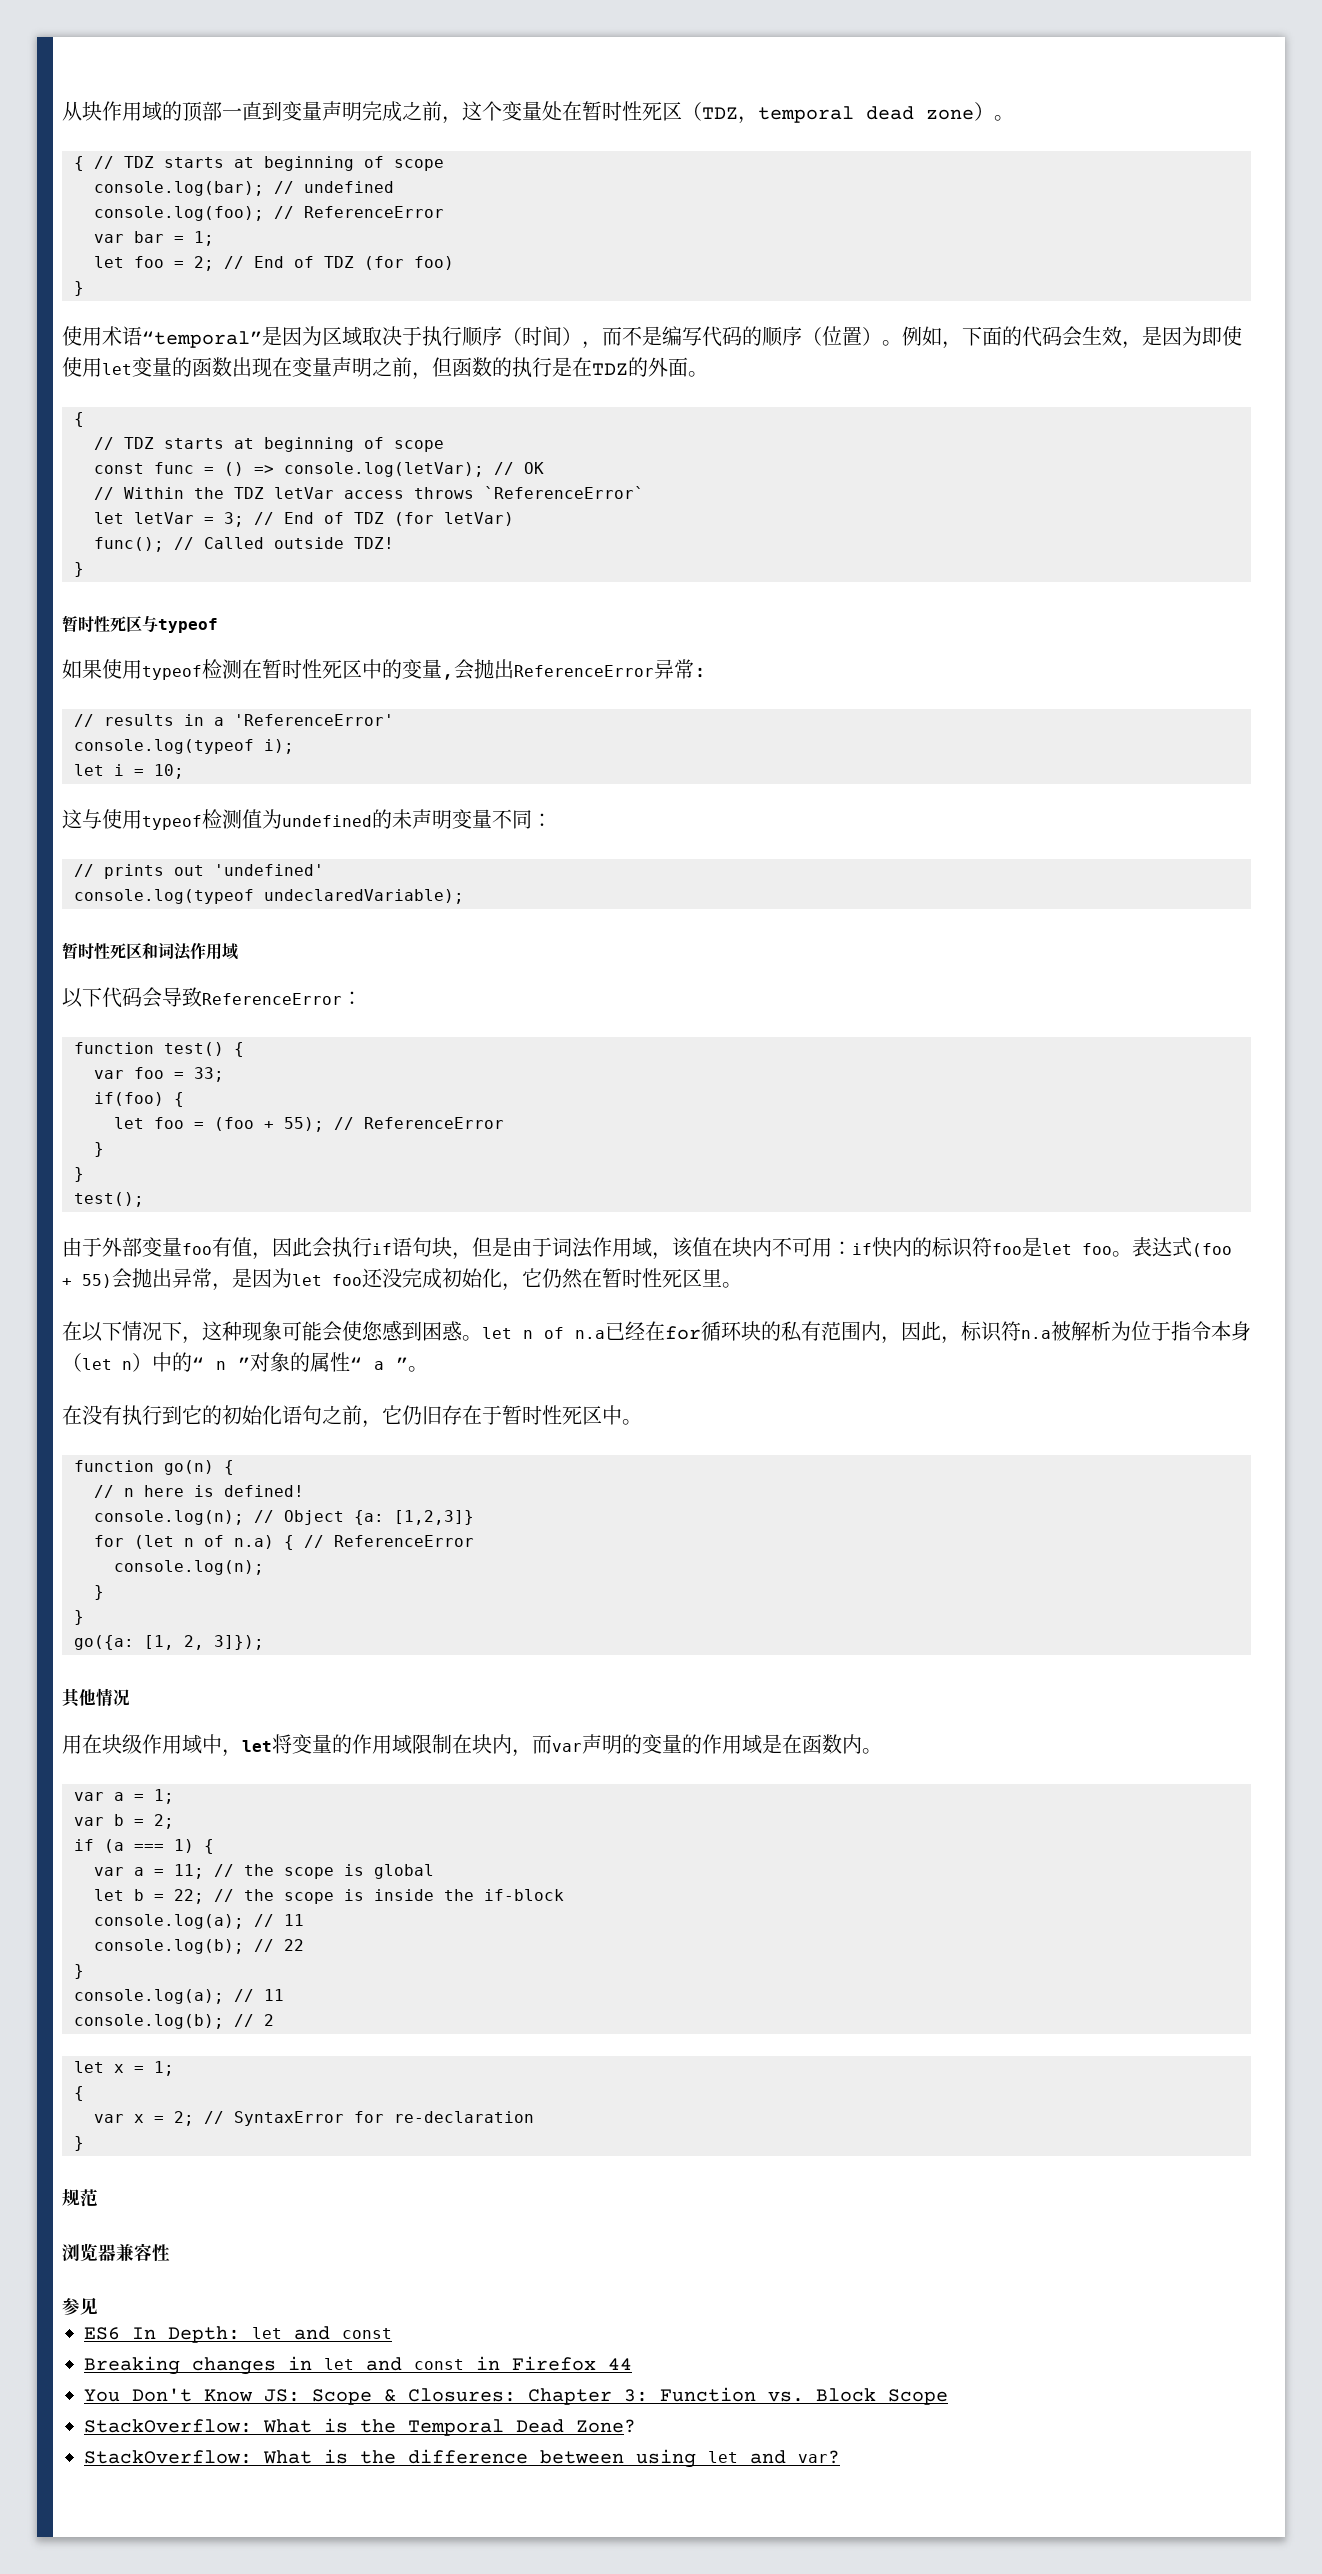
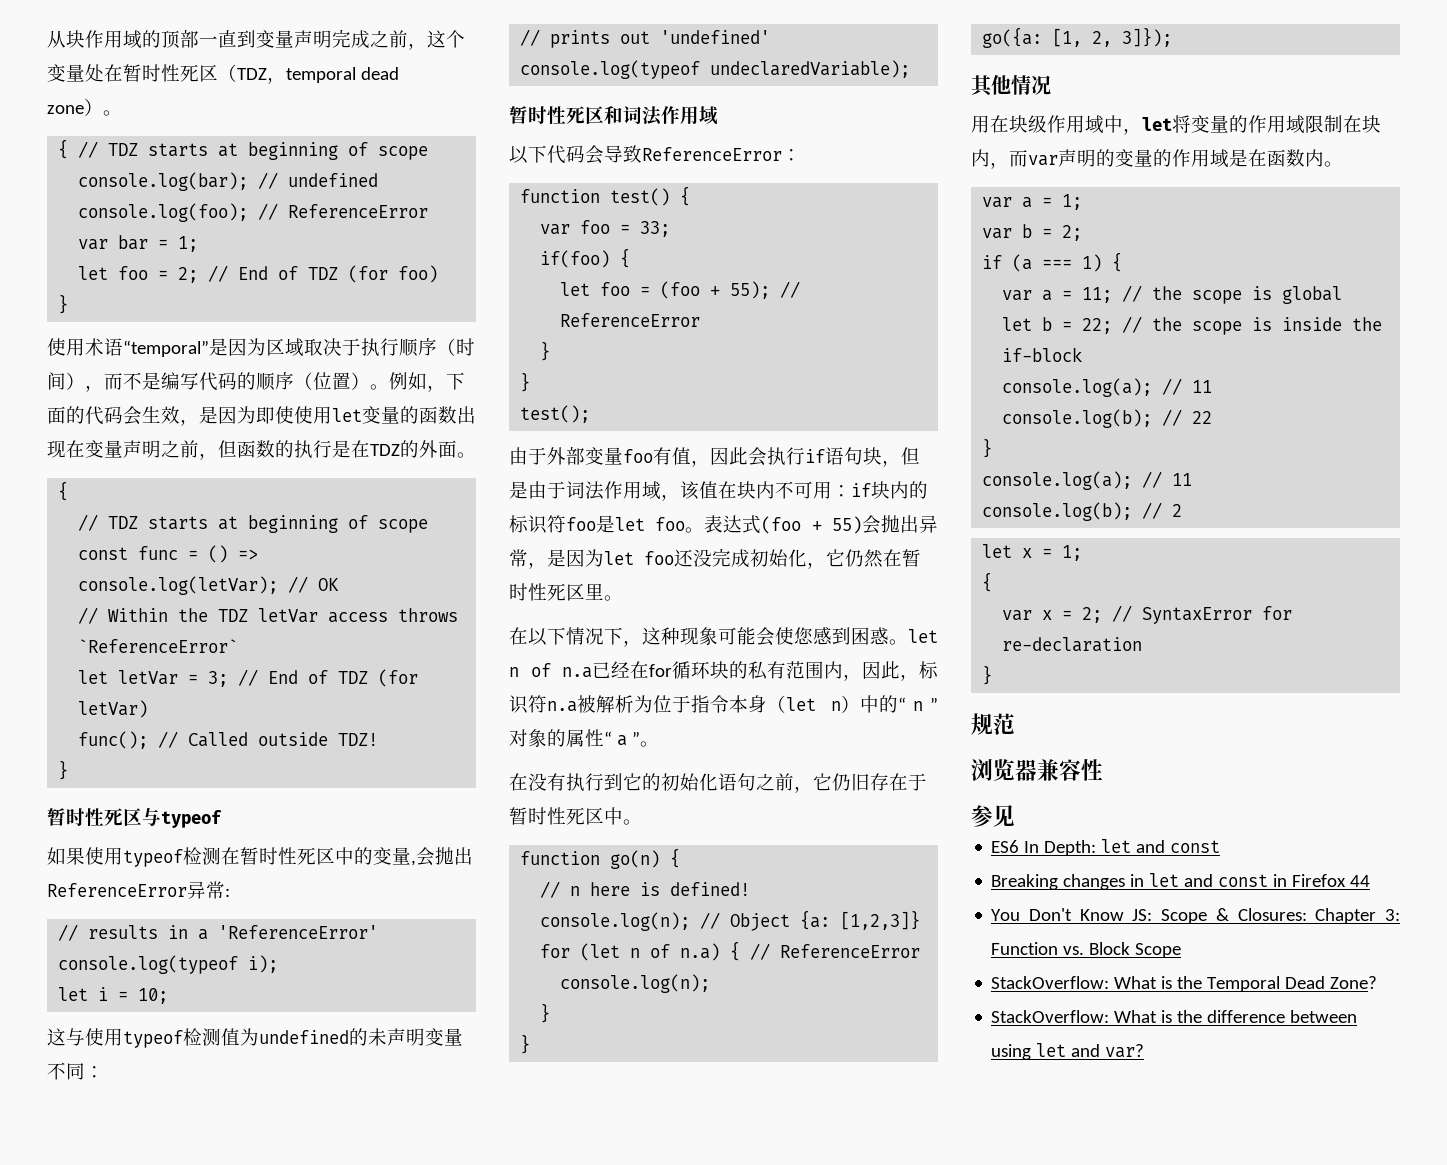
[872,1237,892,1257] 快 -> [871,481,890,499] 块

